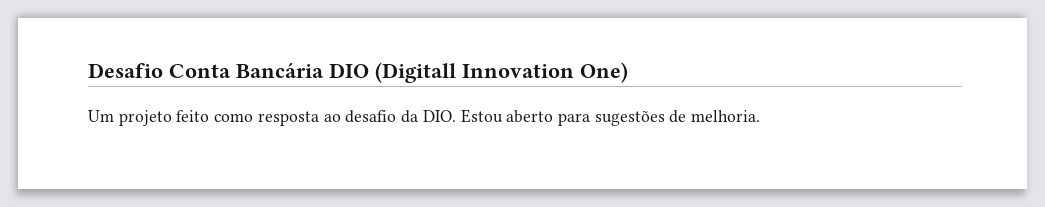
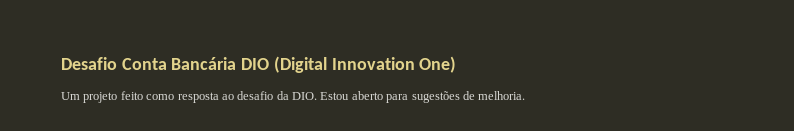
[375,62,456,83] (Digitall -> [273,56,327,73] (Digital

